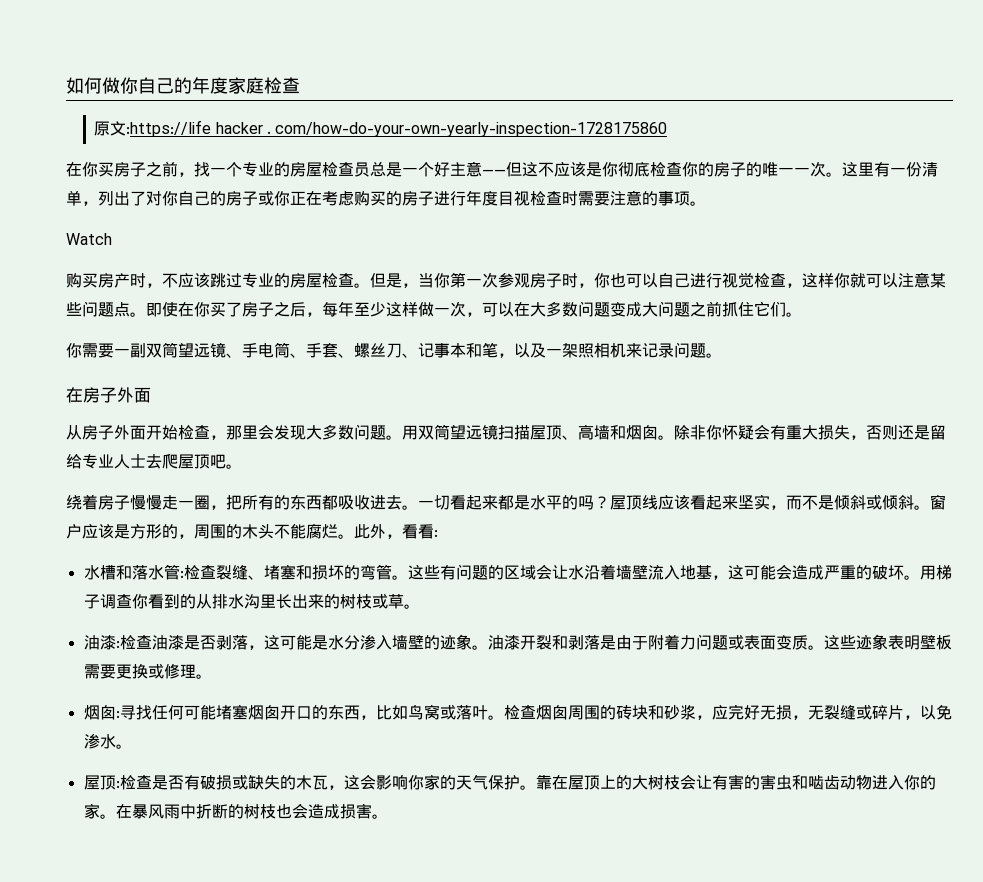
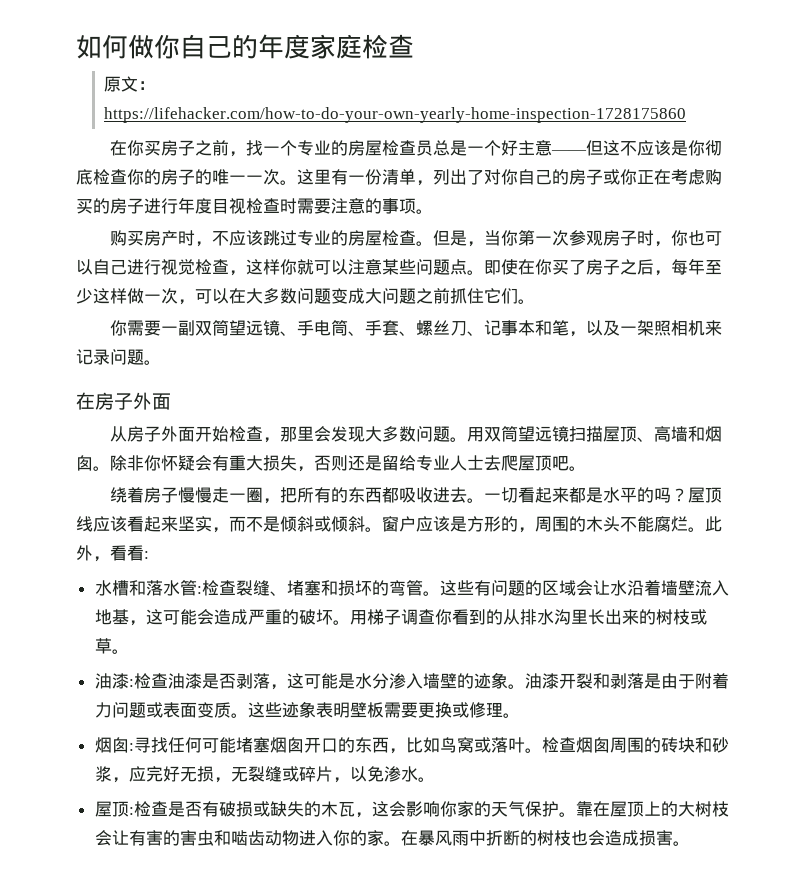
[126,120,668,137] :https://life hacker . com/how-do-your-own-yearly-inspection-1728175860 -> [138,81,156,90] [104,107,687,123] ：https://lifehacker.com/how-to-do-your-own-yearly-home-inspection-1728175860
[66,233,112,245] // Watch -> (433, 211) none

